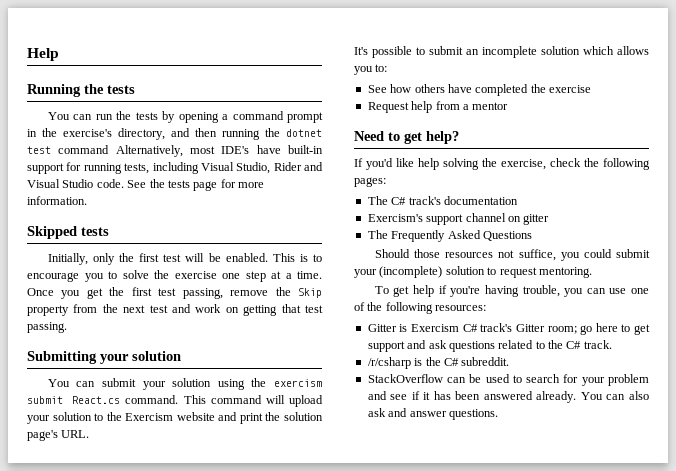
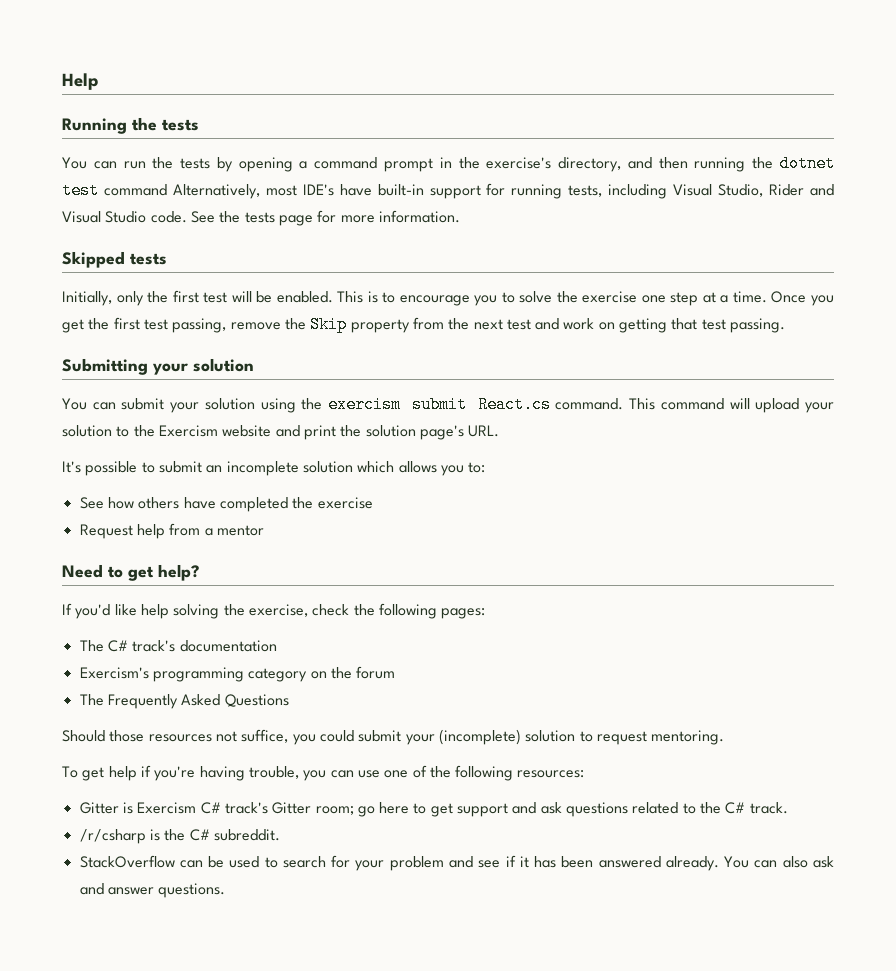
[426,213,550,225] support channel on gitter -> [152,666,396,682] programming category on the forum

